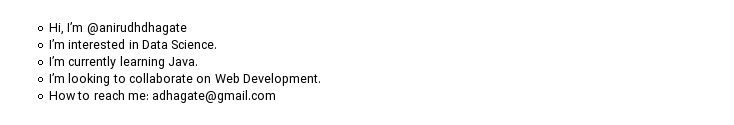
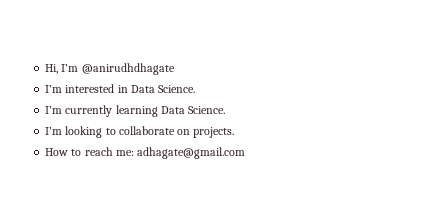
[167,57,198,66] Java. -> [160,106,226,114] Data Science.
[214,73,321,86] Web Development. -> [193,127,235,138] projects.

